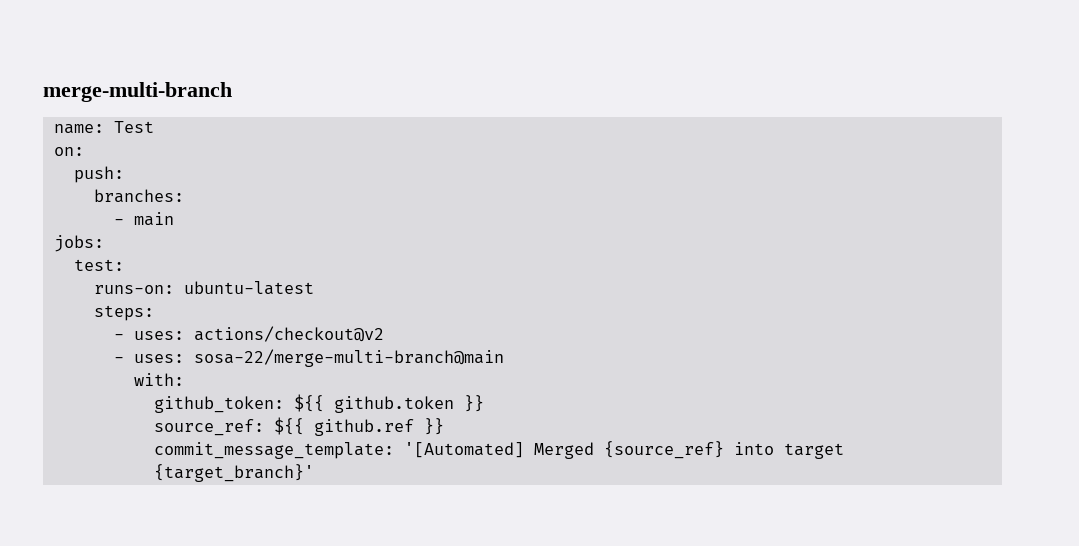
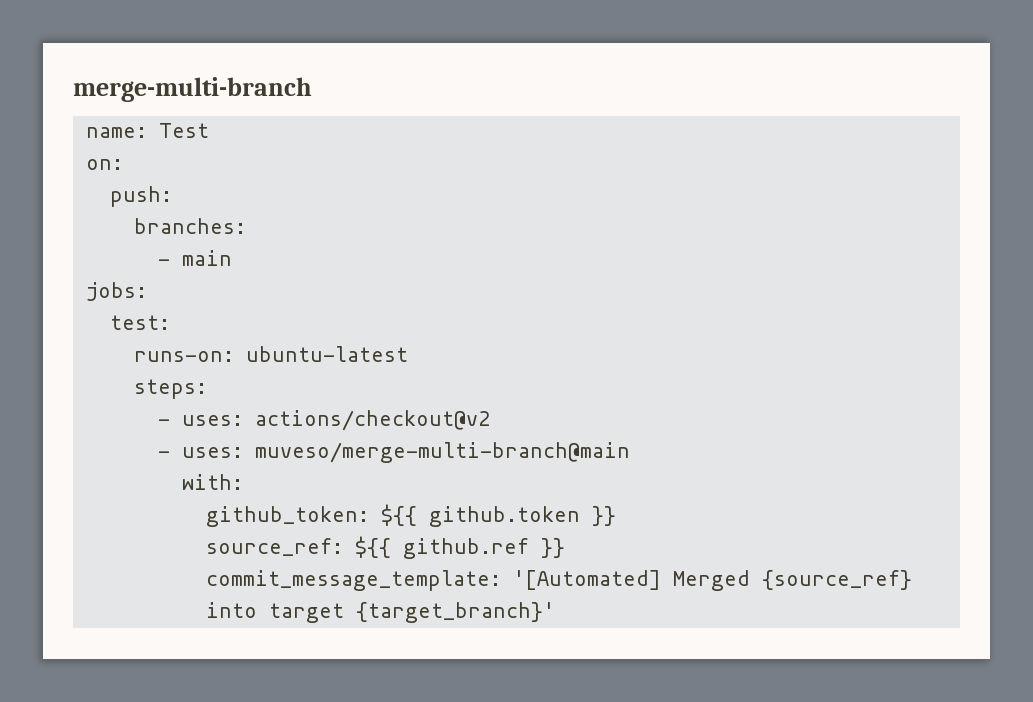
[193,349,504,367] sosa-22/merge-multi-branch@main -> [255,442,631,463] muveso/merge-multi-branch@main

